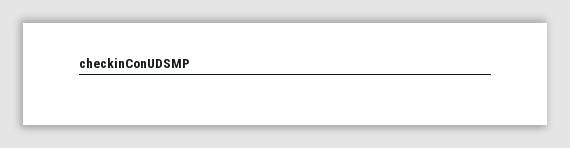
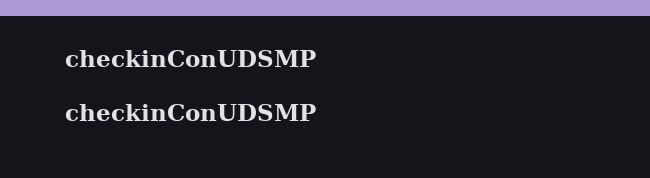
[79,58,190,68] checkinConUDSMP -> [65,50,316,67] [65,104,316,121] checkinConUDSMP // checkinConUDSMP

